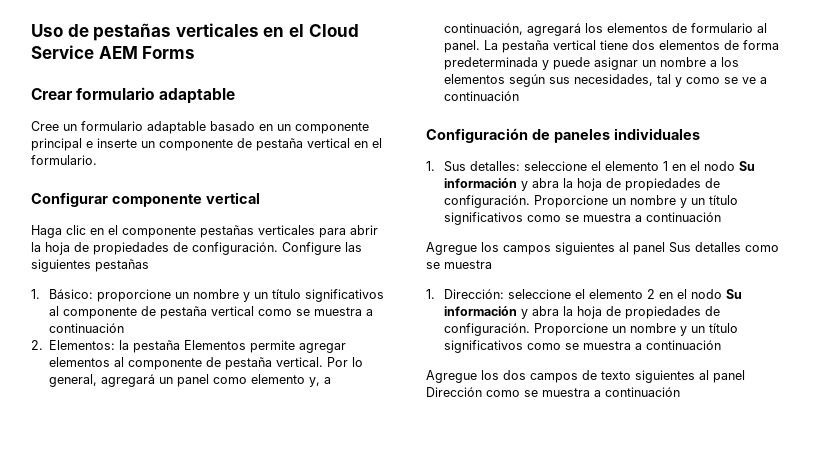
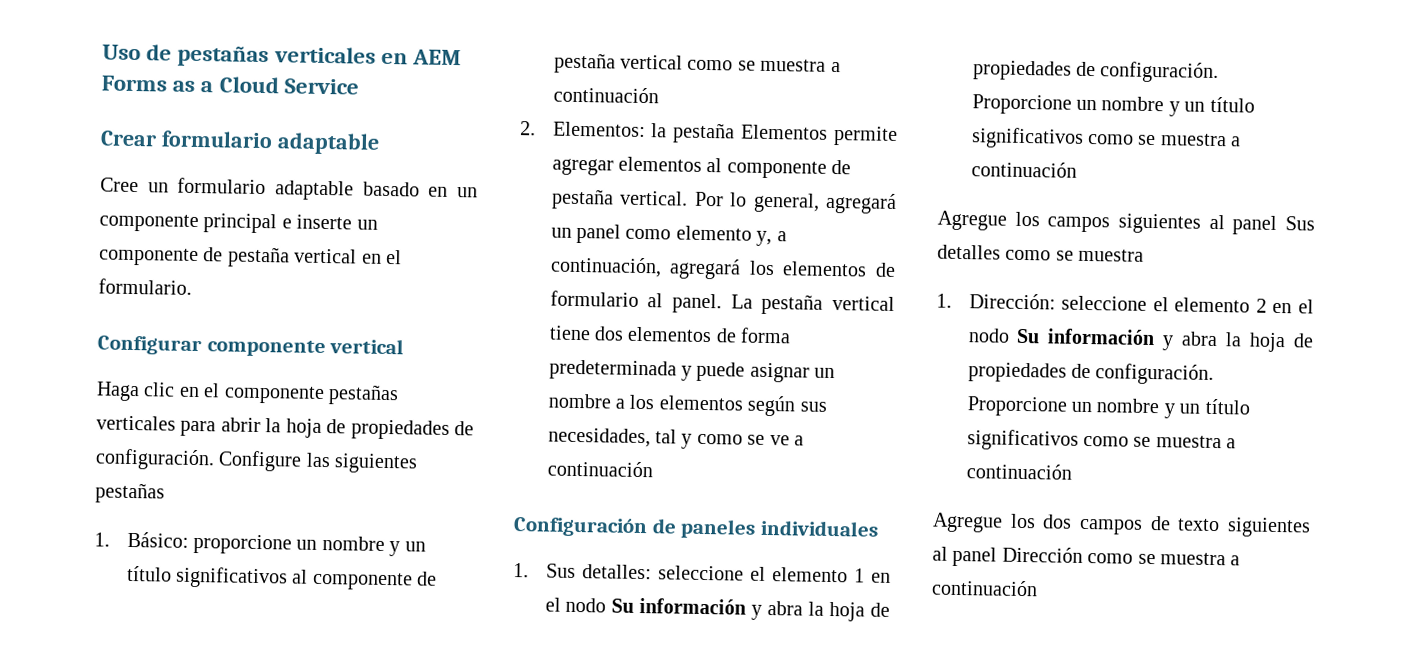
[288,24,304,37] el -> [412,49,462,66] [101,75,214,93] AEM Forms as a
[98,46,196,59] AEM Forms -> (359, 86) none

